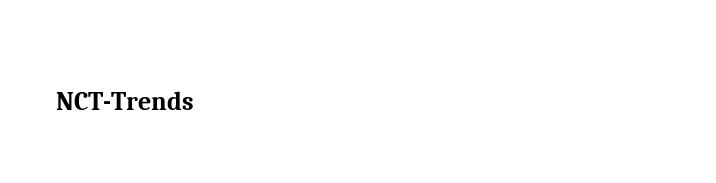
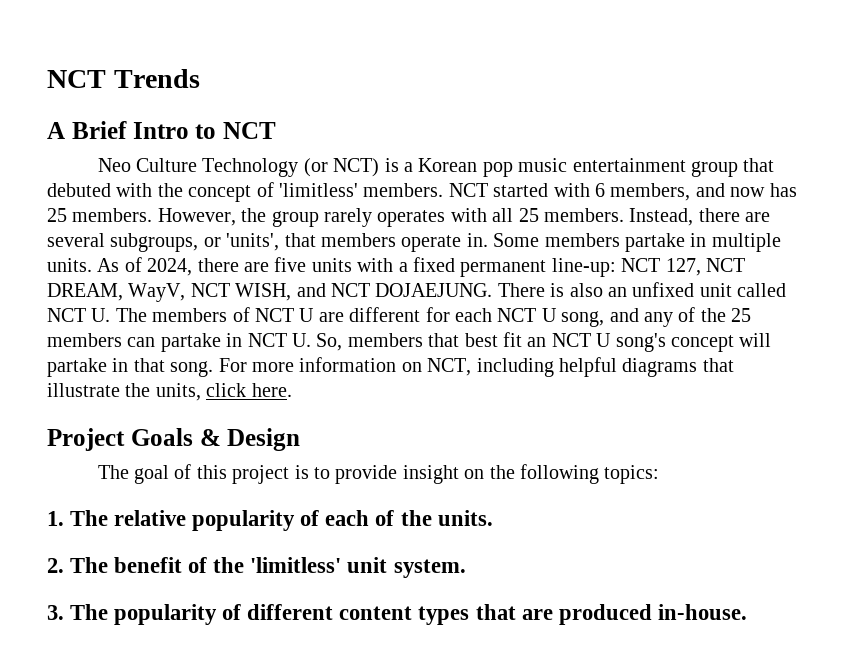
[56,91,194,110] NCT-Trends -> [47,69,200,88] [47,121,276,139] [97,158,775,177] [47,182,797,202] [47,208,771,227] [47,233,781,252] [47,257,745,277] [47,282,787,302] [47,307,752,327] [47,332,772,352] [47,357,734,377] [47,383,292,401] [47,428,301,451] [97,464,660,484] [47,510,493,531] [47,557,466,578] [47,604,747,625] NCT Trends // A Brief Intro to NCT // Neo Culture Technology (or NCT) is a Korean pop music entertainment group that debuted with the concept of 'limitless' members. NCT started with 6 members, and now has 25 members. However, the group rarely operates with all 25 members. Instead, there are several subgroups, or 'units', that members operate in. Some members partake in multiple units. As of 2024, there are five units with a fixed permanent line-up: NCT 127, NCT DREAM, WayV, NCT WISH, and NCT DOJAEJUNG. There is also an unfixed unit called NCT U. The members of NCT U are different for each NCT U song, and any of the 25 members can partake in NCT U. So, members that best fit an NCT U song's concept will partake in that song. For more information on NCT, including helpful diagrams that illustrate the units, click here. // Project Goals & Design // The goal of this project is to provide insight on the following topics: // 1. The relative popularity of each of the units. // 2. The benefit of the 'limitless' unit system. // 3. The popularity of different content types that are produced in-house.

